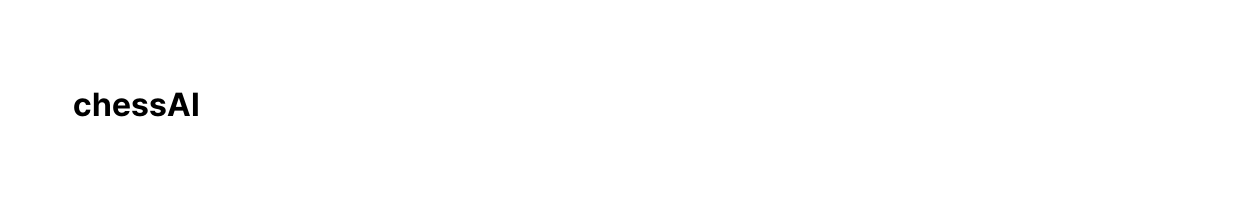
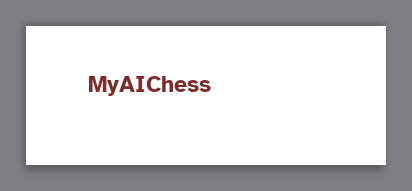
[73,92,200,117] chessAI -> [88,76,211,96] MyAIChess

